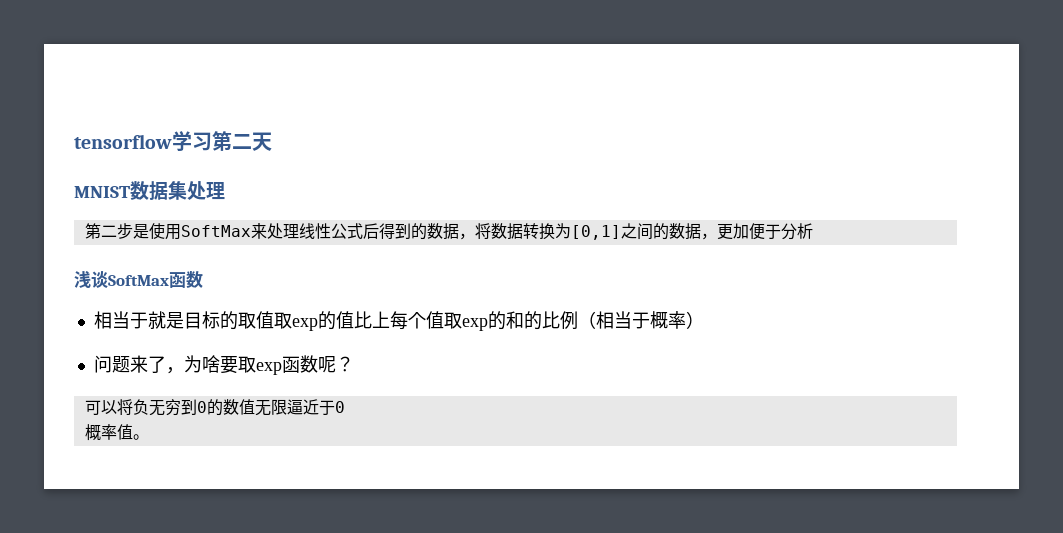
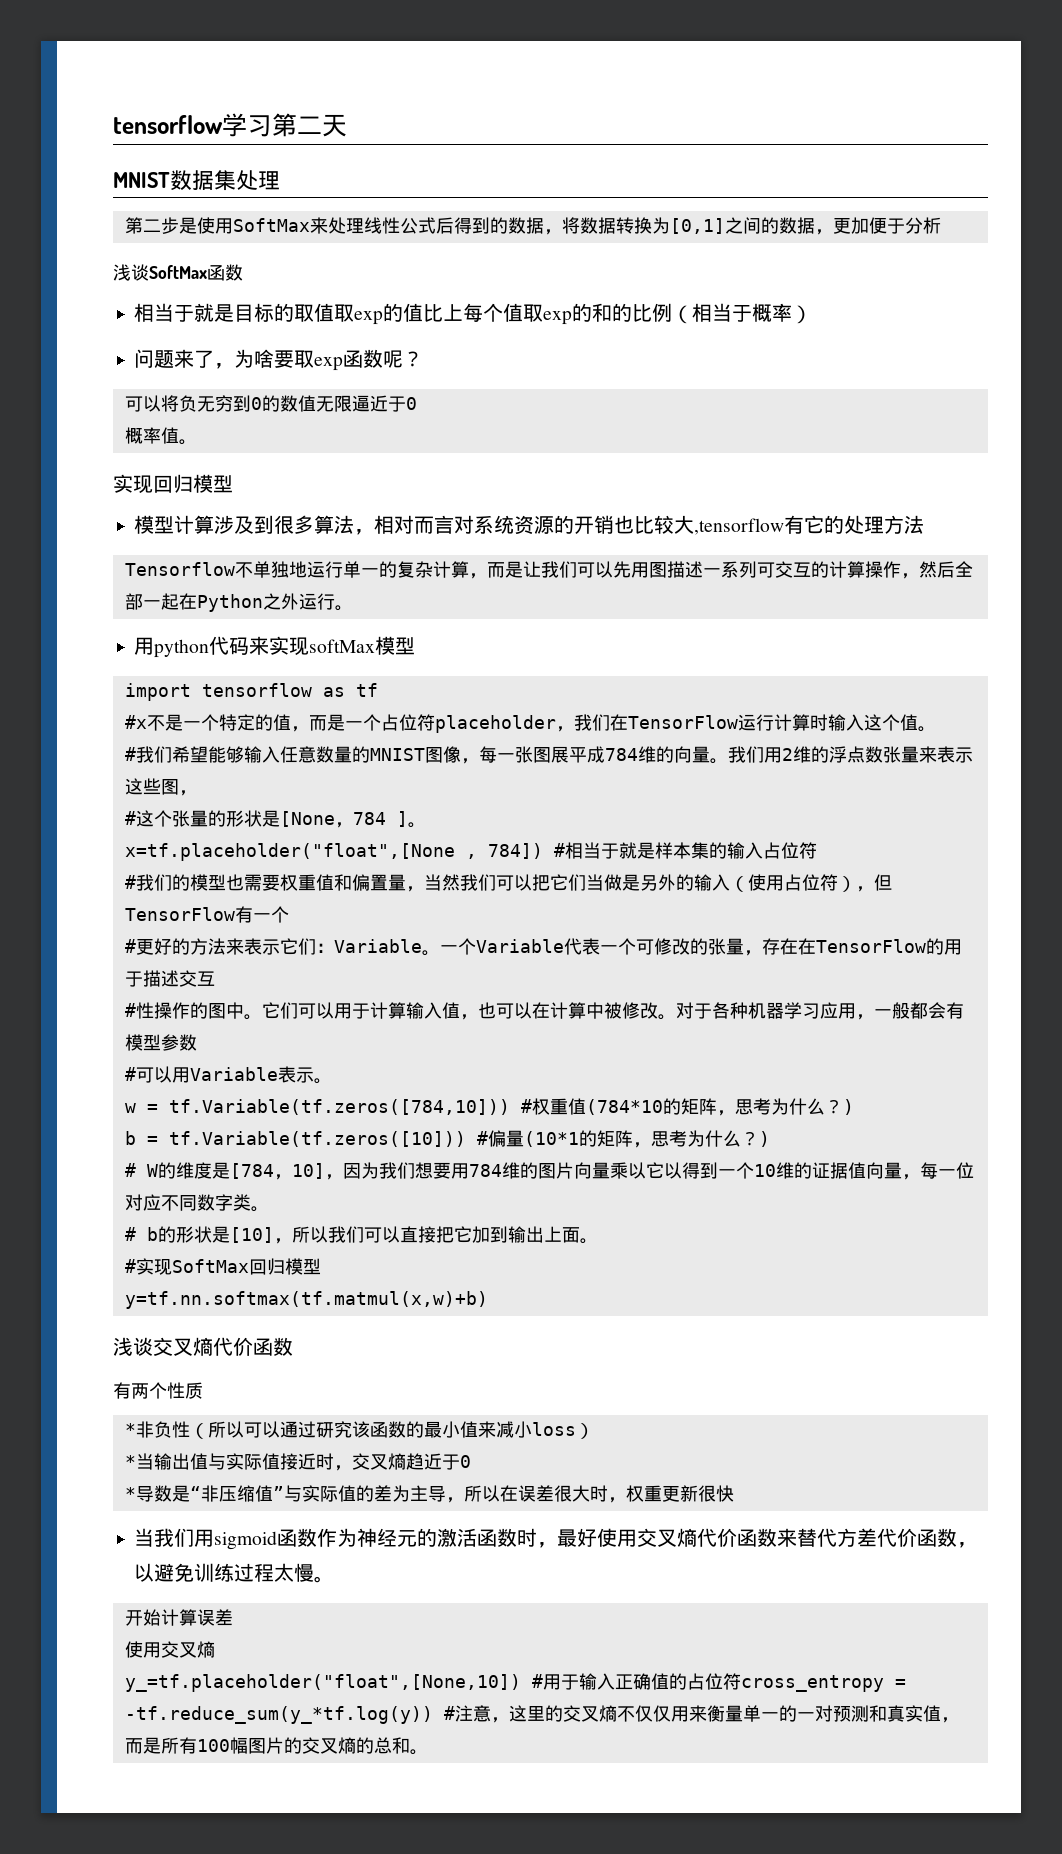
(149, 437) none -> [113,474,233,494] [134,515,925,535] [124,561,973,579] [124,593,353,612] [134,636,416,658] [124,683,378,701] [124,714,936,733] [124,746,973,764] [124,778,197,796] [124,810,426,828] [124,842,817,861] [124,874,892,892] [124,906,289,923] [124,938,962,956] [124,970,215,987] [124,1002,964,1020] [124,1034,197,1051] [124,1066,332,1084] [124,1098,854,1116] [124,1130,770,1148] [124,1162,974,1180] [124,1194,269,1212] [124,1226,598,1244] [124,1258,321,1275] [124,1291,488,1309] [113,1337,293,1356] [113,1382,203,1399] [124,1421,594,1439] [124,1453,471,1471] [124,1485,734,1503] [134,1528,978,1550] [134,1563,335,1583] [124,1609,233,1626] [124,1641,215,1658] [124,1673,906,1692] [124,1705,959,1724] [124,1737,428,1755] // 实现回归模型 // 模型计算涉及到很多算法，相对而言对系统资源的开销也比较大,tensorflow有它的处理方法 // Tensorflow不单独地运行单一的复杂计算，而是让我们可以先用图描述一系列可交互的计算操作，然后全部一起在Python之外运行。 // 用python代码来实现softMax模型 // import tensorflow as tf // #x不是一个特定的值，而是一个占位符placeholder，我们在TensorFlow运行计算时输入这个值。 // #我们希望能够输入任意数量的MNIST图像，每一张图展平成784维的向量。我们用2维的浮点数张量来表示这些图， // #这个张量的形状是[None，784 ]。 // x=tf.placeholder("float",[None , 784]) #相当于就是样本集的输入占位符 // #我们的模型也需要权重值和偏置量，当然我们可以把它们当做是另外的输入（使用占位符），但TensorFlow有一个 // #更好的方法来表示它们：Variable。一个Variable代表一个可修改的张量，存在在TensorFlow的用于描述交互 // #性操作的图中。它们可以用于计算输入值，也可以在计算中被修改。对于各种机器学习应用，一般都会有模型参数 // #可以用Variable表示。 // w = tf.Variable(tf.zeros([784,10])) #权重值(784*10的矩阵，思考为什么？) // b = tf.Variable(tf.zeros([10])) #偏量(10*1的矩阵，思考为什么？) // # W的维度是[784，10]，因为我们想要用784维的图片向量乘以它以得到一个10维的证据值向量，每一位对应不同数字类。 // # b的形状是[10]，所以我们可以直接把它加到输出上面。 // #实现SoftMax回归模型 // y=tf.nn.softmax(tf.matmul(x,w)+b) // 浅谈交叉熵代价函数 // 有两个性质 // *非负性（所以可以通过研究该函数的最小值来减小loss） // *当输出值与实际值接近时，交叉熵趋近于0 // *导数是“非压缩值”与实际值的差为主导，所以在误差很大时，权重更新很快 // 当我们用sigmoid函数作为神经元的激活函数时，最好使用交叉熵代价函数来替代方差代价函数，以避免训练过程太慢。 // 开始计算误差 // 使用交叉熵 // y_=tf.placeholder("float",[None,10]) #用于输入正确值的占位符cross_entropy = -tf.reduce_sum(y_*tf.log(y)) #注意，这里的交叉熵不仅仅用来衡量单一的一对预测和真实值，而是所有100幅图片的交叉熵的总和。

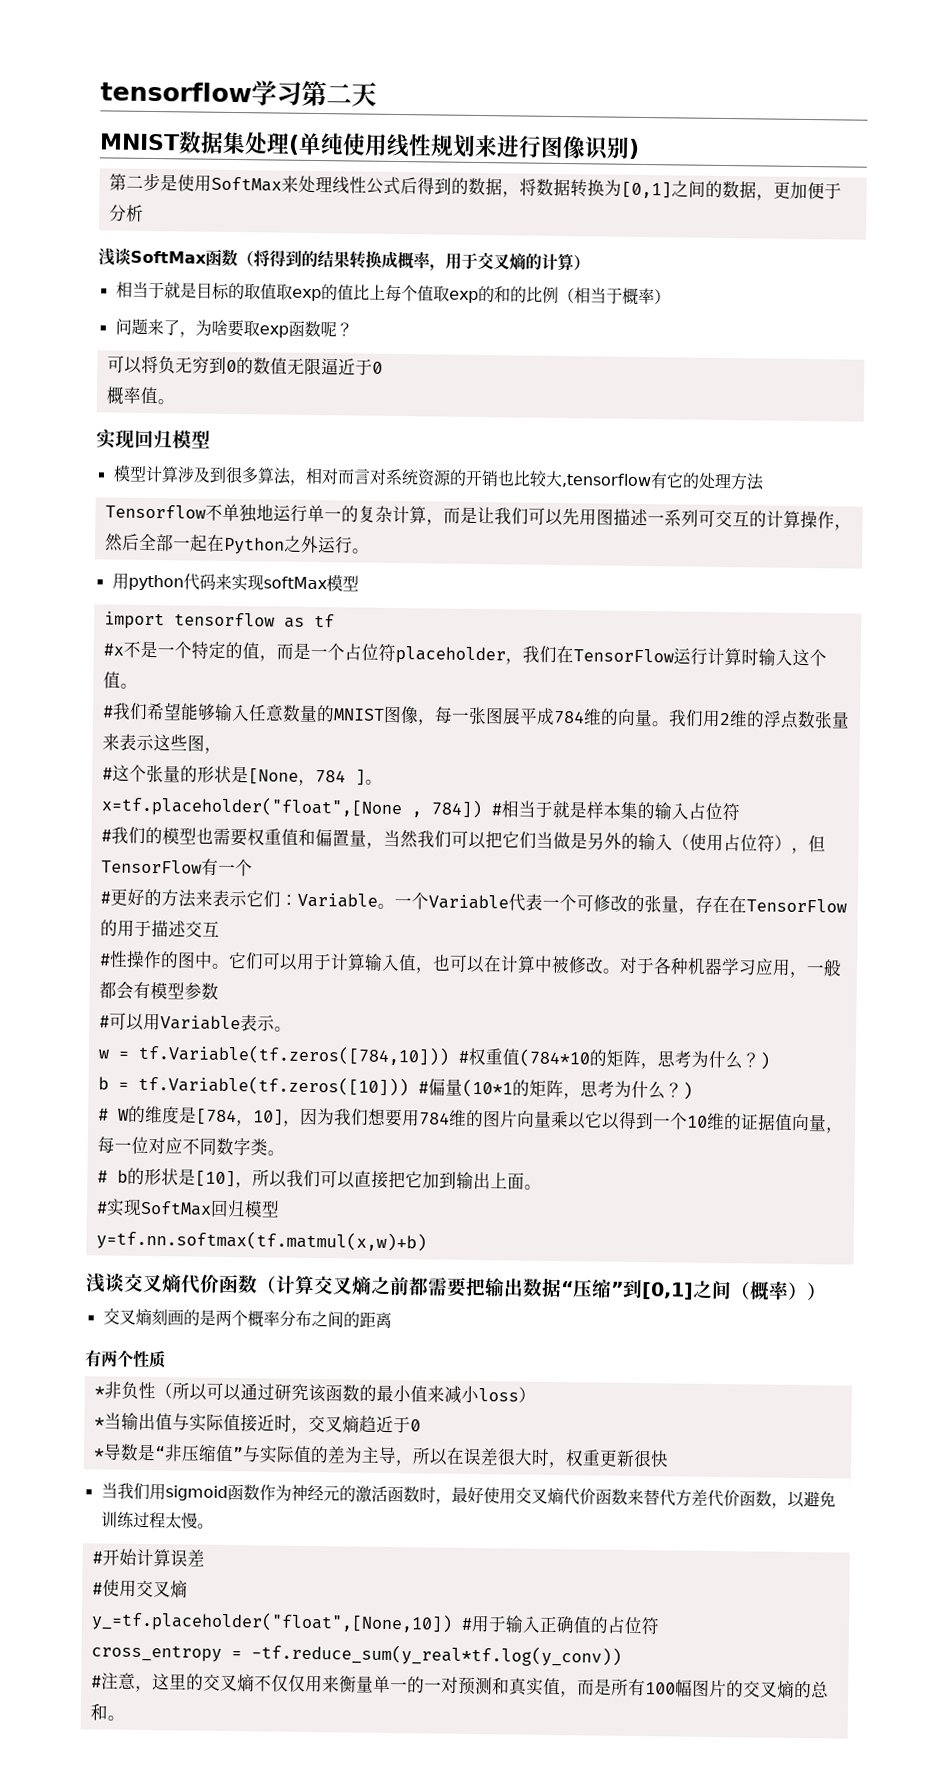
(280, 180) none -> [288,132,640,161] (单纯使用线性规划来进行图像识别)
(243, 272) none -> [237,249,590,272] （将得到的结果转换成概率，用于交叉熵的计算）
(293, 1346) none -> [256,1275,827,1301] [102,1307,392,1329] （计算交叉熵之前都需要把输出数据“压缩”到[0,1]之间（概率）） // 交叉熵刻画的是两个概率分布之间的距离
(335, 1579) none -> [91,1551,103,1564] #
(233, 1617) none -> [91,1582,103,1595] #
(741, 1681) none -> (660, 1626) //
[124,1706,433,1724] -tf.reduce_sum(y_*tf.log(y)) -> [250,1643,622,1667] -tf.reduce_sum(y_real*tf.log(y_conv)) //

